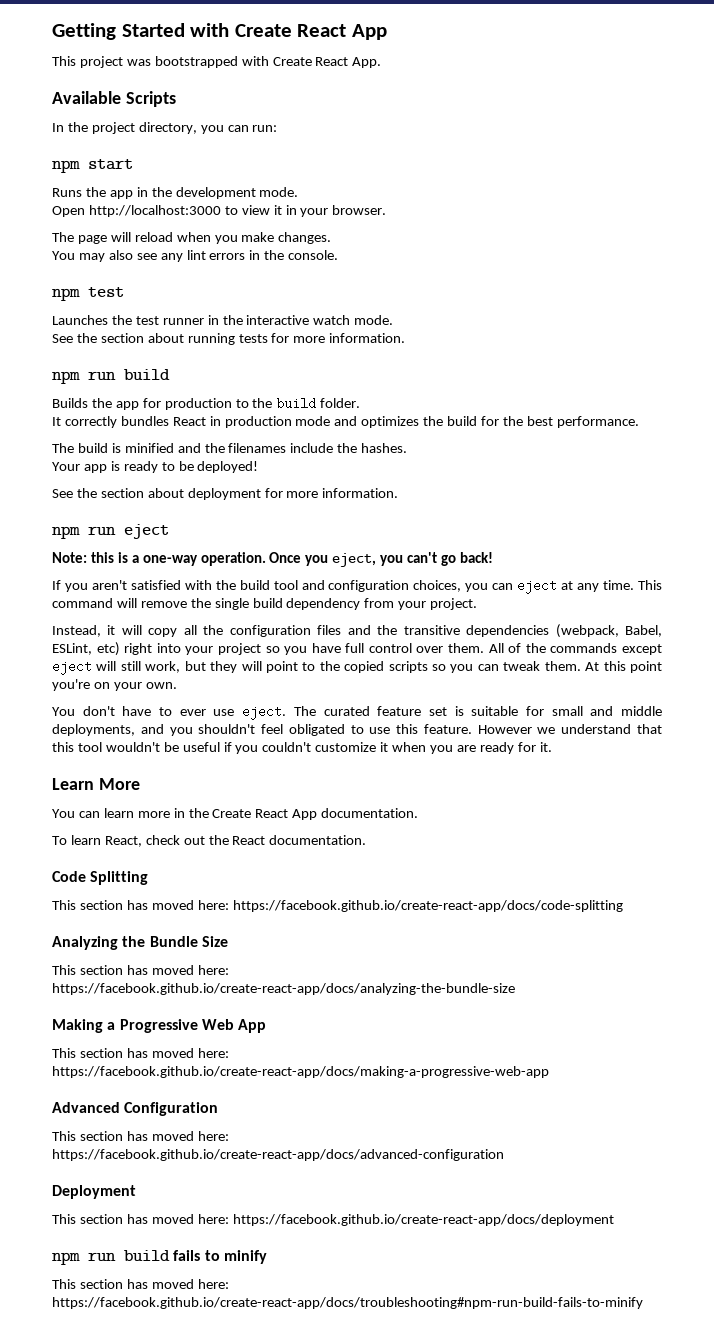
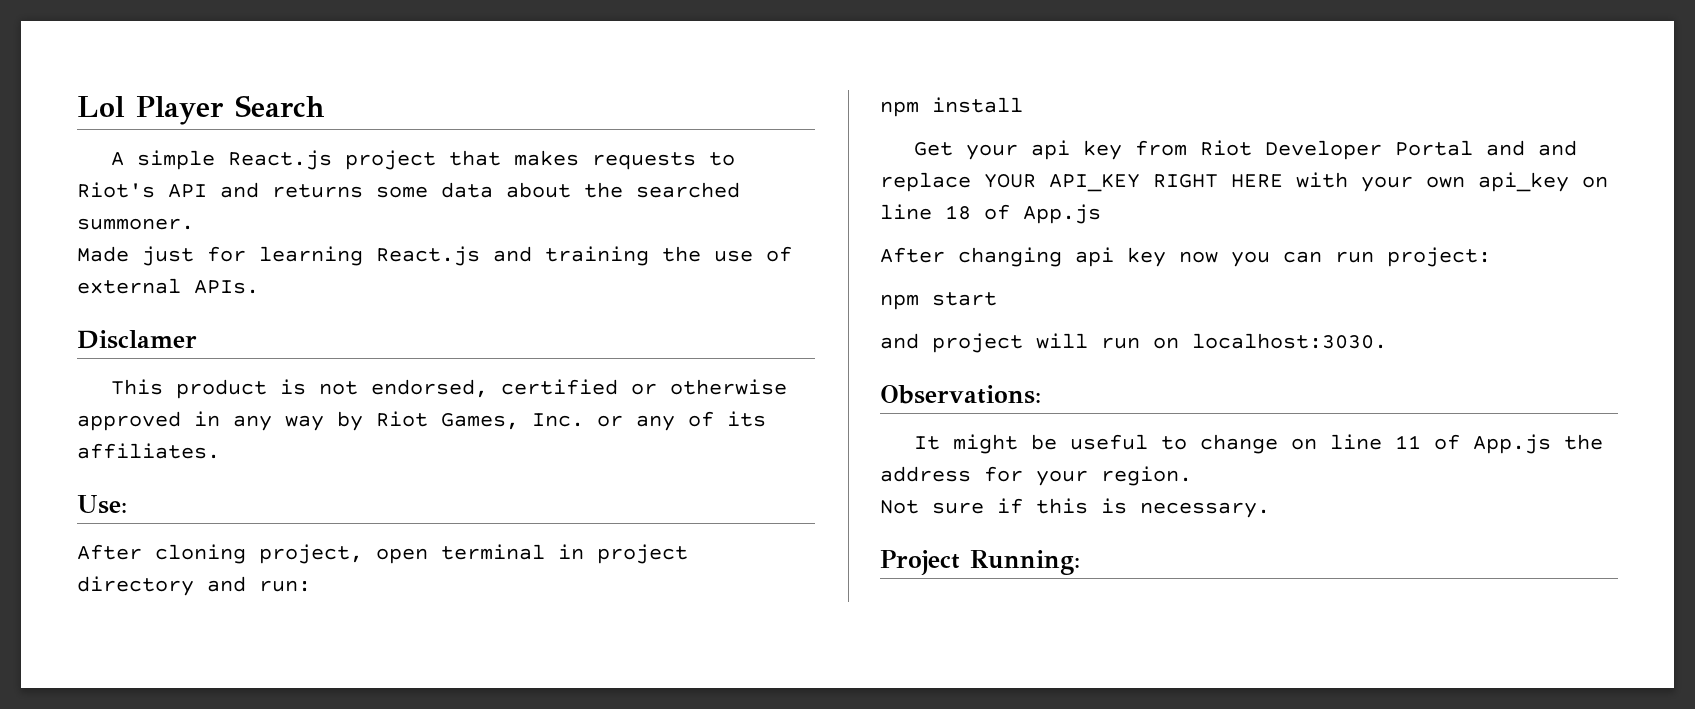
[52,23,387,40] [52,56,382,68] [52,91,176,107] [52,122,278,134] [52,159,133,173] [52,187,299,199] [52,205,387,217] [52,232,332,244] [52,250,339,262] [52,287,124,301] [52,315,394,325] [52,333,406,345] [52,369,170,384] [52,397,361,410] [52,416,639,428] [52,443,408,453] [52,461,259,473] [52,488,399,500] [52,524,169,539] [52,552,493,567] [52,579,663,594] [52,598,478,610] [52,624,662,638] [52,642,662,656] [52,660,663,675] [52,679,177,691] [52,705,662,720] [52,724,662,736] [52,742,552,754] [52,778,140,790] [52,808,419,820] [52,835,367,847] [52,871,149,885] [52,900,623,912] [52,936,228,950] [52,965,229,975] [52,983,515,995] [52,1019,267,1033] [52,1048,229,1058] [52,1066,549,1078] [52,1102,219,1116] [52,1131,229,1141] [52,1149,504,1161] [52,1185,136,1199] [52,1214,614,1226] [52,1250,267,1265] [52,1279,229,1289] [52,1297,643,1309] Getting Started with Create React App // This project was bootstrapped with Create React App. // Available Scripts // In the project directory, you can run: // npm start // Runs the app in the development mode. // Open http://localhost:3000 to view it in your browser. // The page will reload when you make changes. // You may also see any lint errors in the console. // npm test // Launches the test runner in the interactive watch mode. // See the section about running tests for more information. // npm run build // Builds the app for production to the build folder. // It correctly bundles React in production mode and optimizes the build for the best performance. // The build is minified and the filenames include the hashes. // Your app is ready to be deployed! // See the section about deployment for more information. // npm run eject // Note: this is a one-way operation. Once you eject, you can't go back! // If you aren't satisfied with the build tool and configuration choices, you can eject at any time. This command will remove the single build dependency from your project. // Instead, it will copy all the configuration files and the transitive dependencies (webpack, Babel, ESLint, etc) right into your project so you have full control over them. All of the commands except eject will still work, but they will point to the copied scripts so you can tweak them. At this point you're on your own. // You don't have to ever use eject. The curated feature set is suitable for small and middle deployments, and you shouldn't feel obligated to use this feature. However we understand that this tool wouldn't be useful if you couldn't customize it when you are ready for it. // Learn More // You can learn more in the Create React App documentation. // To learn React, check out the React documentation. // Code Splitting // This section has moved here: https://facebook.github.io/create-react-app/docs/code-splitting // Analyzing the Bundle Size // This section has moved here: https://facebook.github.io/create-react-app/docs/analyzing-the-bundle-size // Making a Progressive Web App // This section has moved here: https://facebook.github.io/create-react-app/docs/making-a-progressive-web-app // Advanced Configuration // This section has moved here: https://facebook.github.io/create-react-app/docs/advanced-configuration // Deployment // This section has moved here: https://facebook.github.io/create-react-app/docs/deployment // npm run build fails to minify // This section has moved here: https://facebook.github.io/create-react-app/docs/troubleshooting#npm-run-build-fails-to-minify -> [77,95,324,125] [110,150,735,170] [77,182,740,198] [77,218,194,230] [77,246,792,266] [77,278,259,294] [77,330,197,349] [110,379,787,399] [77,411,766,431] [77,443,220,459] [77,495,127,514] [77,544,688,564] [77,576,311,596] [880,97,1023,117] [913,140,1577,160] [880,172,1608,192] [880,204,1101,224] [880,247,1491,267] [880,292,997,310] [880,333,1387,353] [880,385,1041,404] [913,434,1603,454] [880,466,1192,486] [880,498,1270,518] [880,550,1080,575] Lol Player Search // A simple React.js project that makes requests to Riot's API and returns some data about the searched summoner. // Made just for learning React.js and training the use of external APIs. // Disclamer // This product is not endorsed, certified or otherwise approved in any way by Riot Games, Inc. or any of its affiliates. // Use: // After cloning project, open terminal in project directory and run: // npm install // Get your api key from Riot Developer Portal and and replace YOUR API_KEY RIGHT HERE with your own api_key on line 18 of App.js // After changing api key now you can run project: // npm start // and project will run on localhost:3030. // Observations: // It might be useful to change on line 11 of App.js the address for your region. // Not sure if this is necessary. // Project Running:

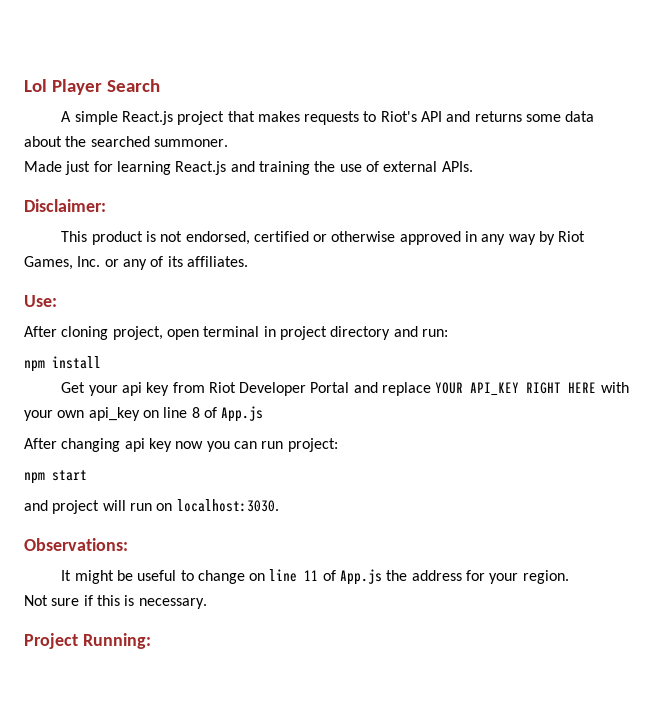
[77,330,197,349] Disclamer -> [24,199,106,212] Disclaimer:
[1537,140,1577,156] and -> (378, 387) none
[945,205,971,220] 18 -> [191,407,200,418] 8

